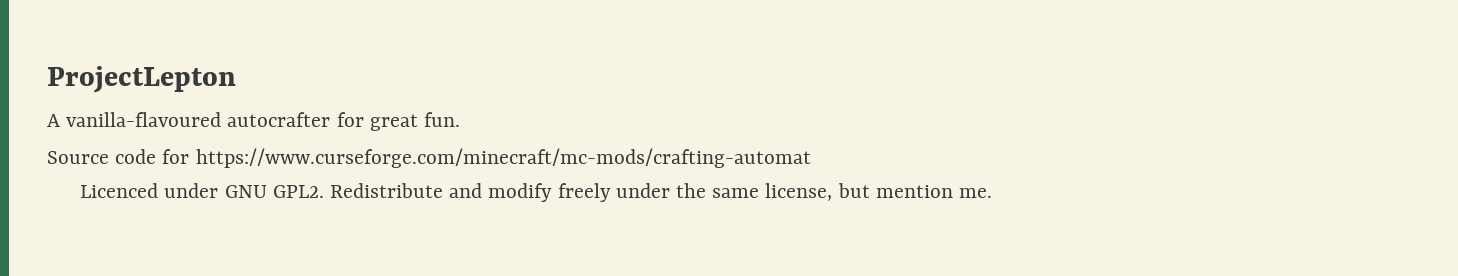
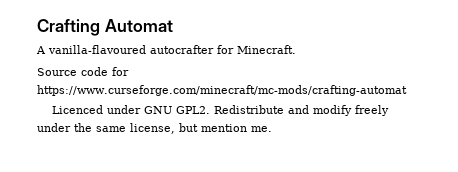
[47,66,236,93] ProjectLepton -> [37,19,173,36] Crafting Automat
[369,112,461,131] great fun. -> [237,45,296,54] Minecraft.

